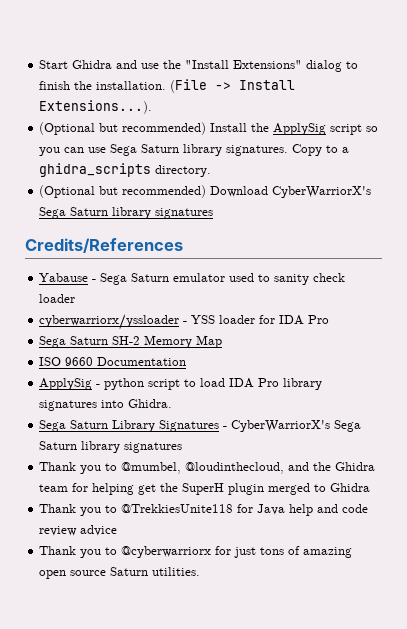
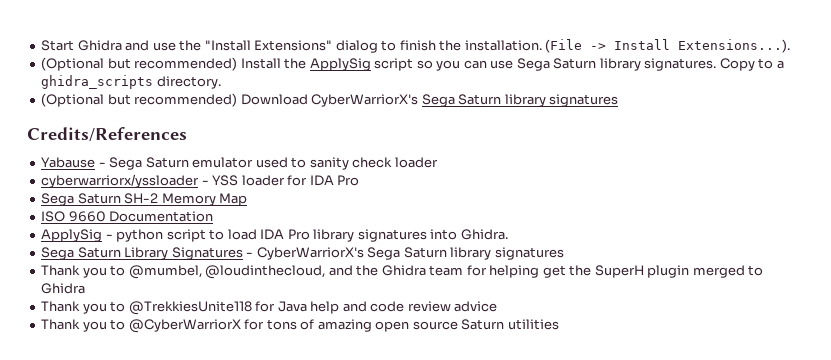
[121,546,257,558] @cyberwarriorx for just -> [128,319,265,333] @CyberWarriorX for
[152,567,201,576] utilities. -> [507,319,559,330] utilities

